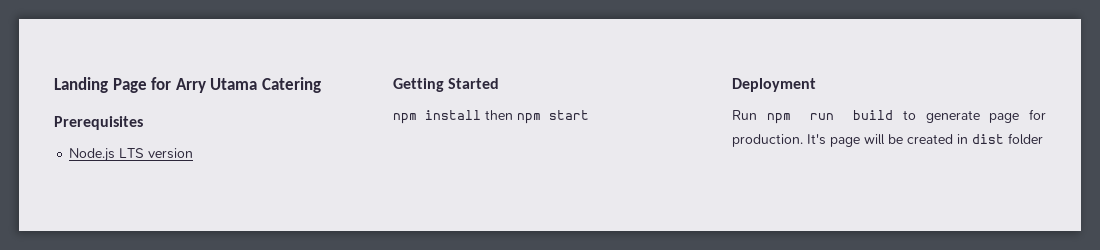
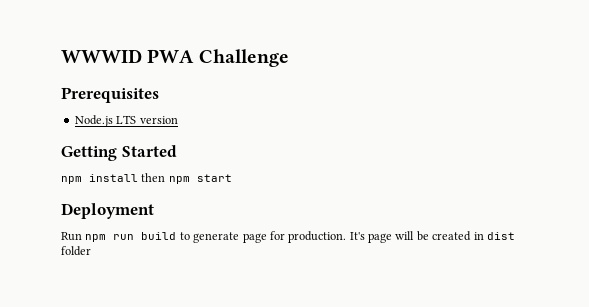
[54,77,321,93] Landing Page for Arry Utama Catering -> [61,49,289,67] WWWID PWA Challenge

